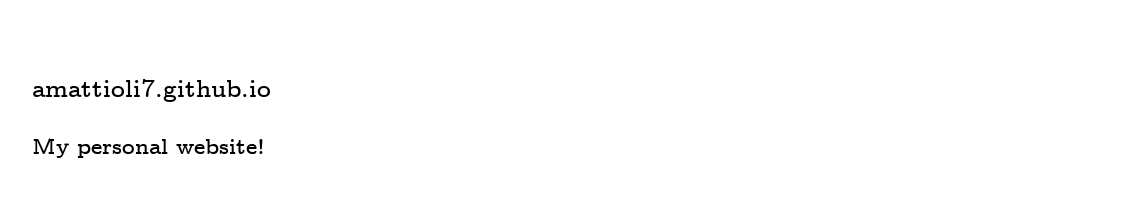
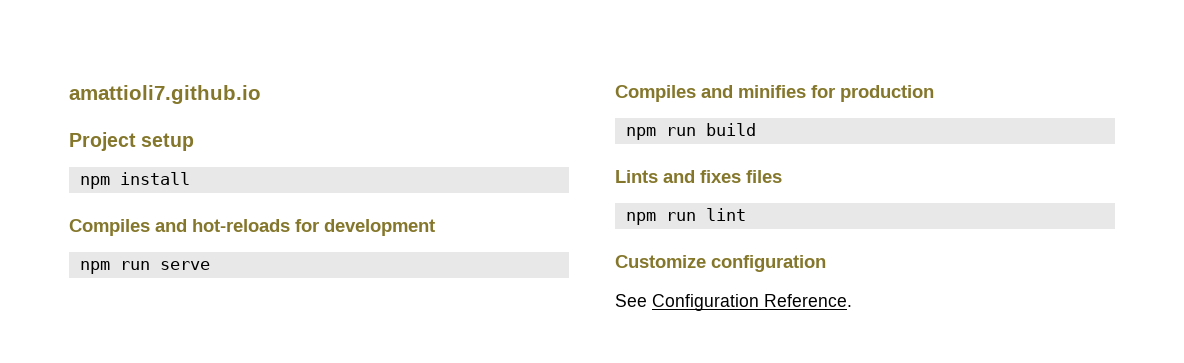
[32,137,265,158] My personal website! -> [69,132,195,151] [79,172,190,189] [69,219,435,236] [79,261,210,274] [615,85,934,102] [625,123,756,140] [615,170,782,183] [625,208,746,225] [615,255,826,272] [615,294,852,311] Project setup // npm install // Compiles and hot-reloads for development // npm run serve // Compiles and minifies for production // npm run build // Lints and fixes files // npm run lint // Customize configuration // See Configuration Reference.

